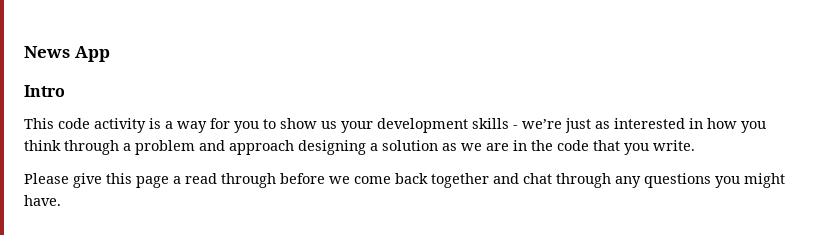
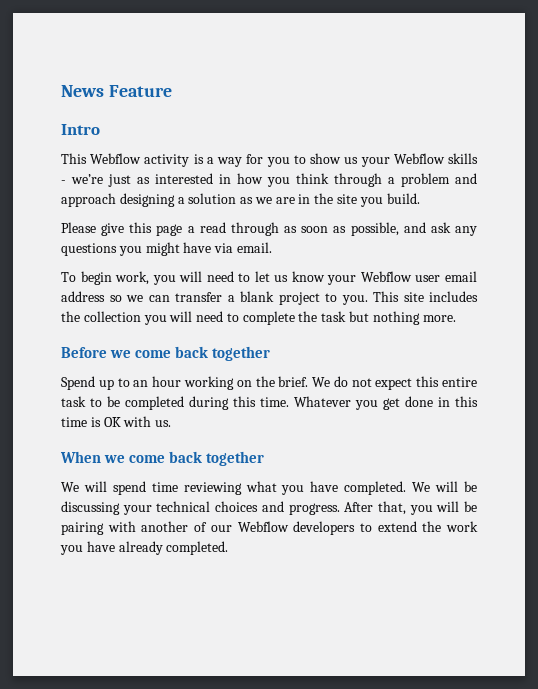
[74,46,110,62] App -> [108,85,172,97] Feature
[58,118,90,129] code -> [90,153,142,164] Webflow
[377,118,468,133] development -> [393,153,445,164] Webflow
[557,140,695,155] code that you write. -> [337,193,420,207] site you build.
[280,173,785,188] [24,195,61,206] before we come back together and chat through any questions you might have. -> [284,222,477,236] [61,242,272,256] [61,271,478,285] [61,291,478,305] [61,311,456,325] [61,346,271,361] [61,376,477,390] [61,396,478,410] [61,416,172,427] [60,451,265,466] [61,481,477,495] [61,501,477,515] [61,521,478,535] [60,541,229,555] as soon as possible, and ask any questions you might have via email. // To begin work, you will need to let us know your Webflow user email address so we can transfer a blank project to you. This site includes the collection you will need to complete the task but nothing more. // Before we come back together // Spend up to an hour working on the brief. We do not expect this entire task to be completed during this time. Whatever you get done in this time is OK with us. // When we come back together // We will spend time reviewing what you have completed. We will be discussing your technical choices and progress. After that, you will be pairing with another of our Webflow developers to extend the work you have already completed.

